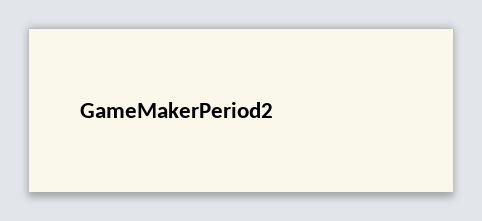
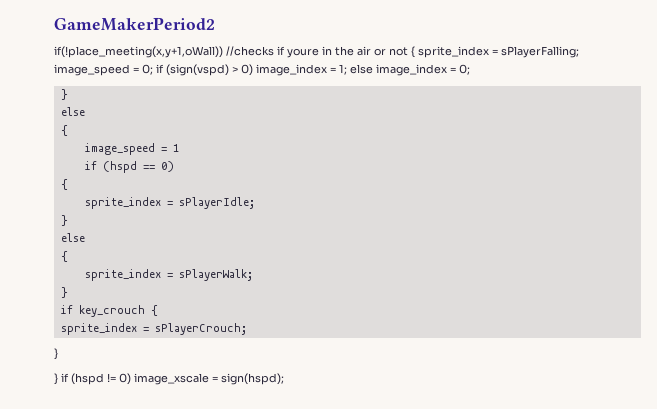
(273, 110) none -> [54,46,579,58] [54,64,470,76] [60,89,68,100] [60,107,85,116] [60,125,68,136] [84,143,179,155] [84,161,174,173] [60,179,68,190] [84,197,255,209] [60,215,68,226] [60,233,85,242] [60,251,68,262] [84,269,253,281] [60,287,68,298] [60,305,158,317] [60,323,247,335] [54,348,58,360] [54,373,284,385] // if(!place_meeting(x,y+1,oWall)) //checks if youre in the air or not { sprite_index = sPlayerFalling; image_speed = 0; if (sign(vspd) > 0) image_index = 1; else image_index = 0; // } // else // { // image_speed = 1 // if (hspd == 0) // { // sprite_index = sPlayerIdle; // } // else // { // sprite_index = sPlayerWalk; // } // if key_crouch { // sprite_index = sPlayerCrouch; // } // } if (hspd != 0) image_xscale = sign(hspd);

